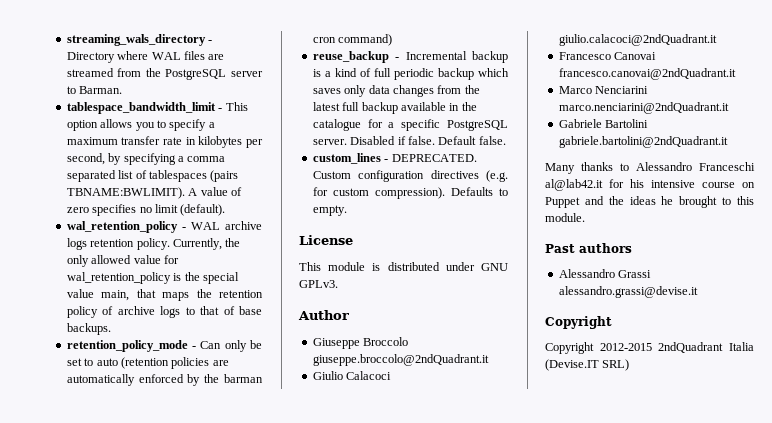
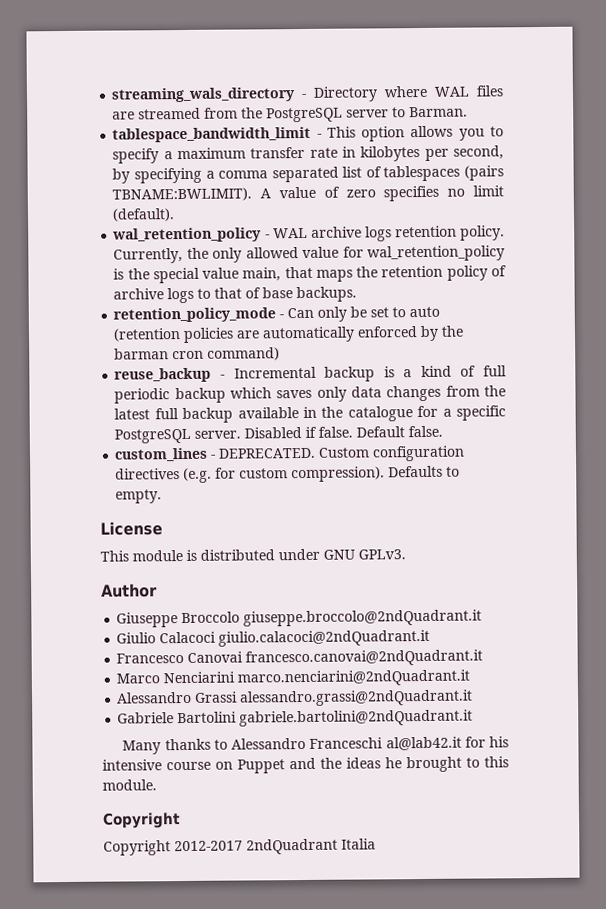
(729, 108) none -> [116,689,474,707] // Alessandro Grassi alessandro.grassi@2ndQuadrant.it
[545,243,632,253] [558,269,652,278] [558,286,698,298] // Past authors // Alessandro Grassi alessandro.grassi@devise.it -> (157, 785) none
[599,343,652,351] 2012-2015 -> [174,840,243,852] 2012-2017
[545,359,630,371] (Devise.IT SRL) -> (376, 844) none

